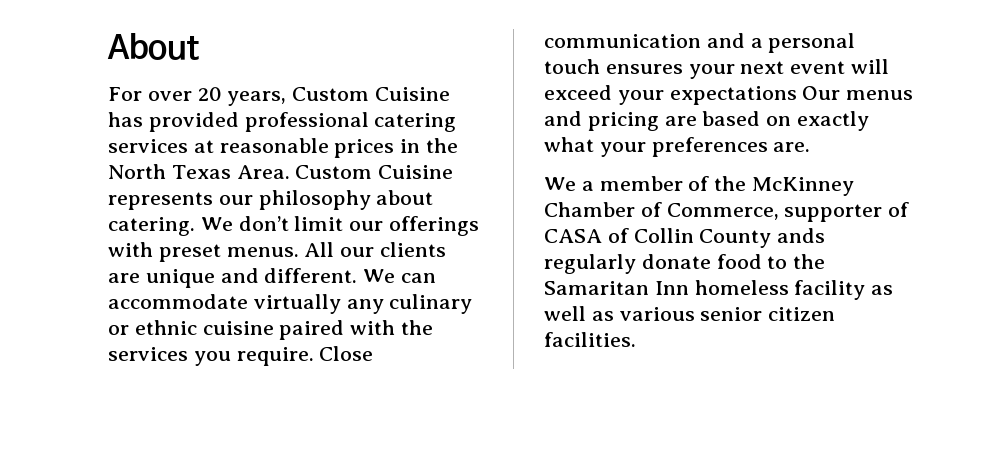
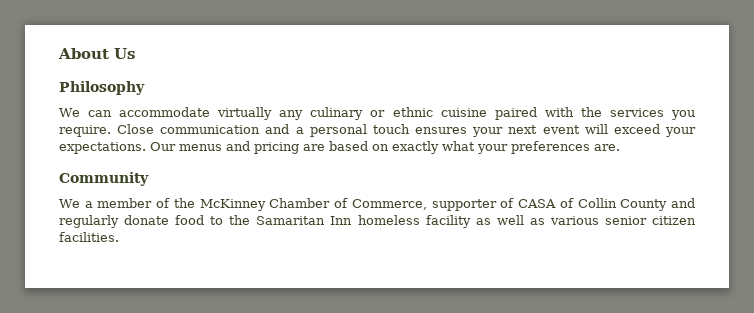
[108,87,451,106] [108,112,457,132] [108,138,459,158] [108,164,454,179] [108,190,434,210] [108,216,480,236] [108,242,447,262] [108,268,358,288] // For over 20 years, Custom Cuisine has provided professional catering services at reasonable prices in the North Texas Area. Custom Cuisine represents our philosophy about catering. We don’t limit our offerings with preset menus. All our clients are unique and different. -> [114,48,135,59] [59,81,145,95] Us // Philosophy //
[669,86,797,105] expectations -> [59,142,146,154] expectations.
(811, 147) none -> [59,172,149,186] // Community
[777,228,826,243] ands -> [671,198,695,208] and

